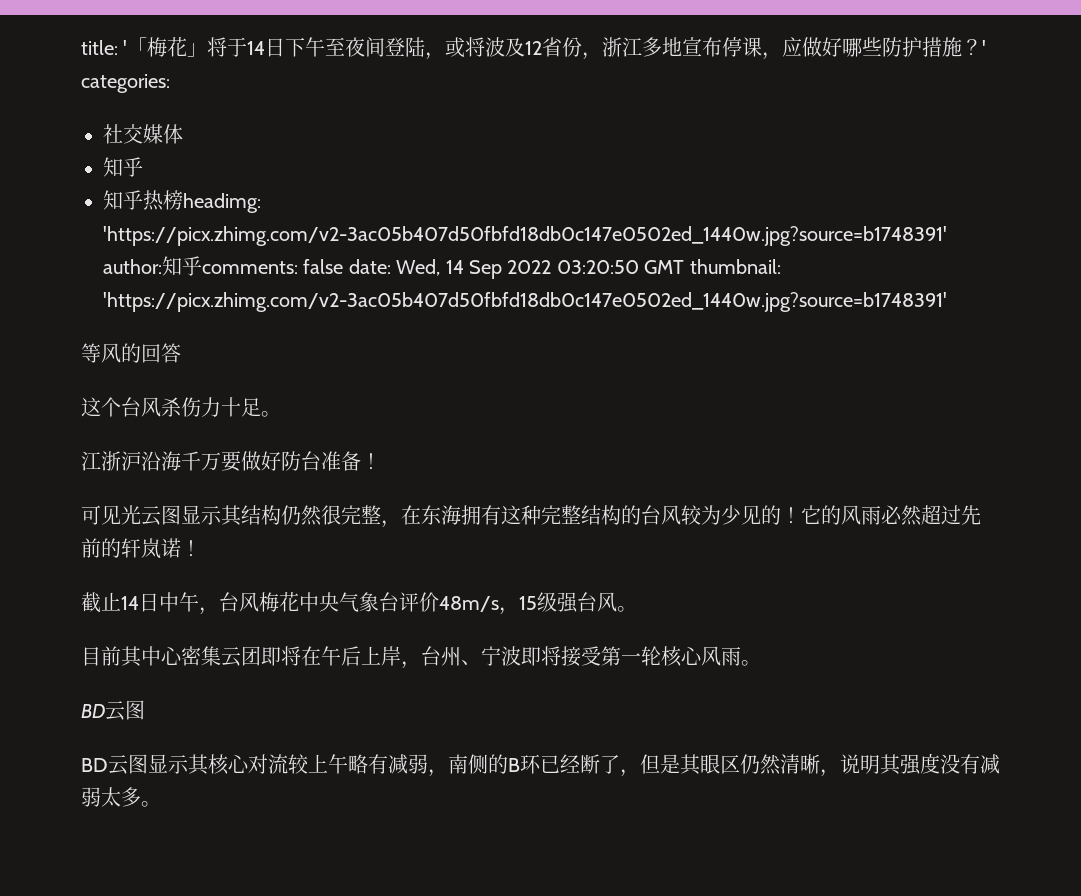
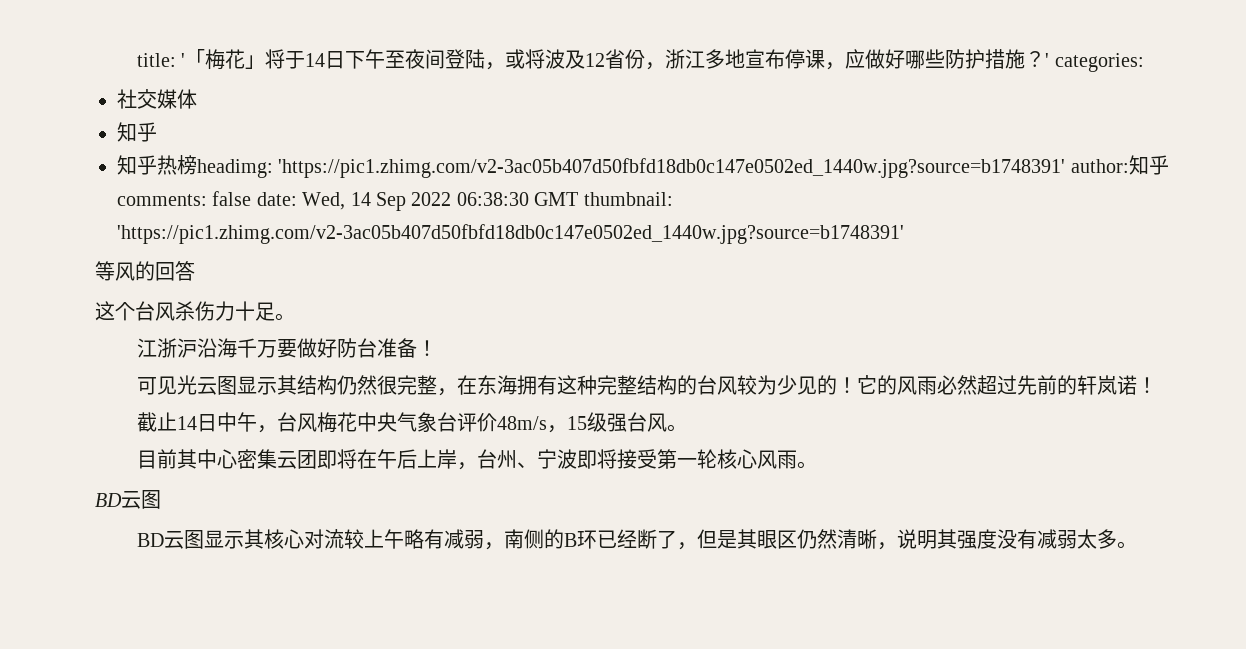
[103,226,947,246] 'https://picx.zhimg.com/v2-3ac05b407d50fbfd18db0c147e0502ed_1440w.jpg?source=b1748391' -> [278,158,1066,178] 'https://pic1.zhimg.com/v2-3ac05b407d50fbfd18db0c147e0502ed_1440w.jpg?source=b1748391'
[556,260,639,274] 03:20:50 -> [456,192,529,206] 06:38:30
[103,292,947,312] 'https://picx.zhimg.com/v2-3ac05b407d50fbfd18db0c147e0502ed_1440w.jpg?source=b1748391' -> [117,224,904,244] 'https://pic1.zhimg.com/v2-3ac05b407d50fbfd18db0c147e0502ed_1440w.jpg?source=b1748391'

